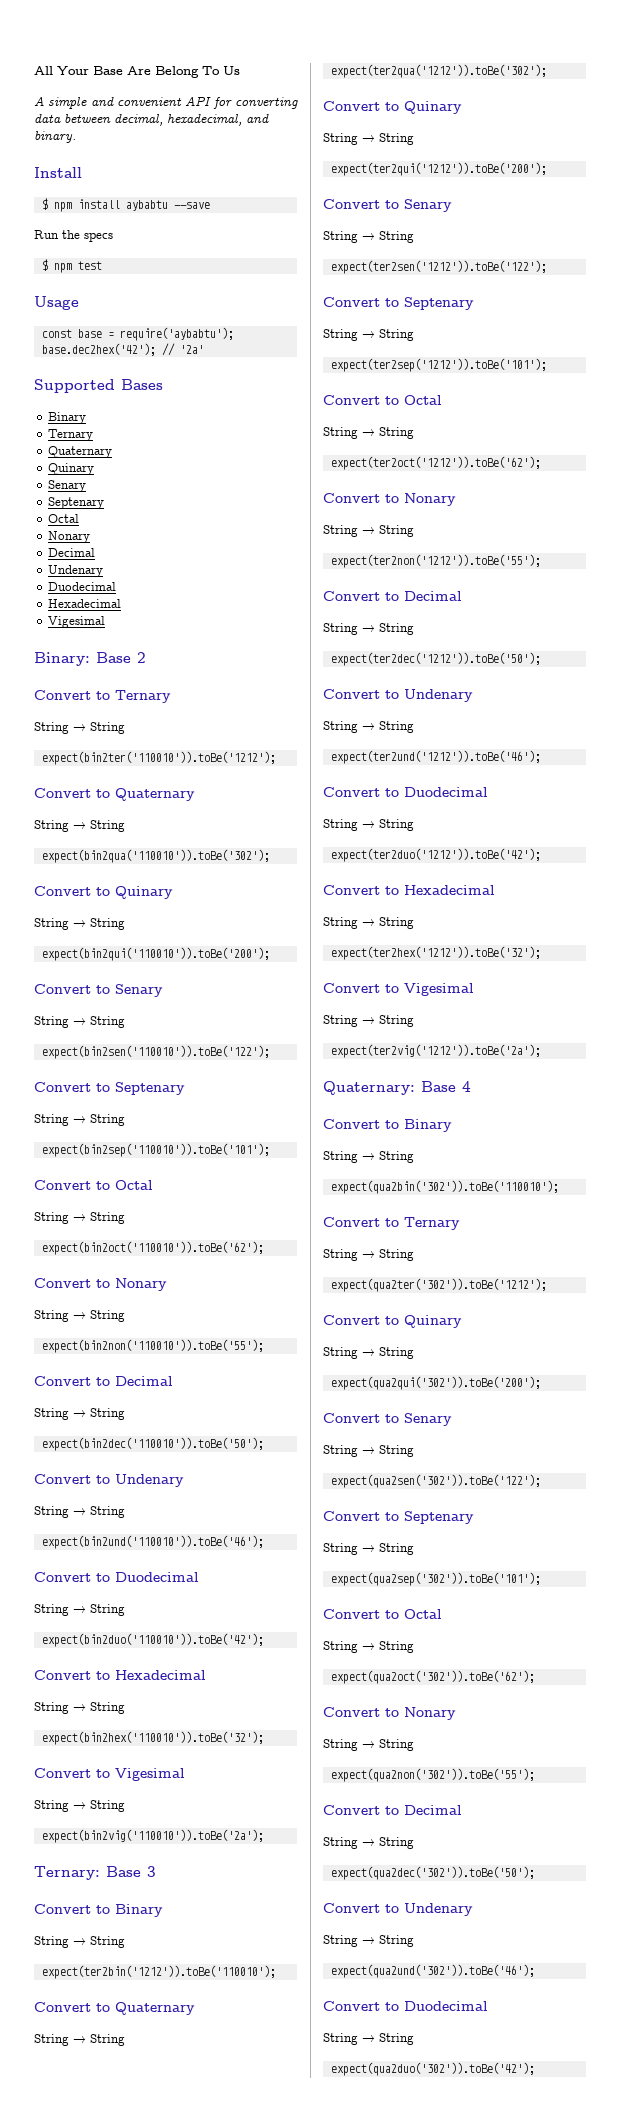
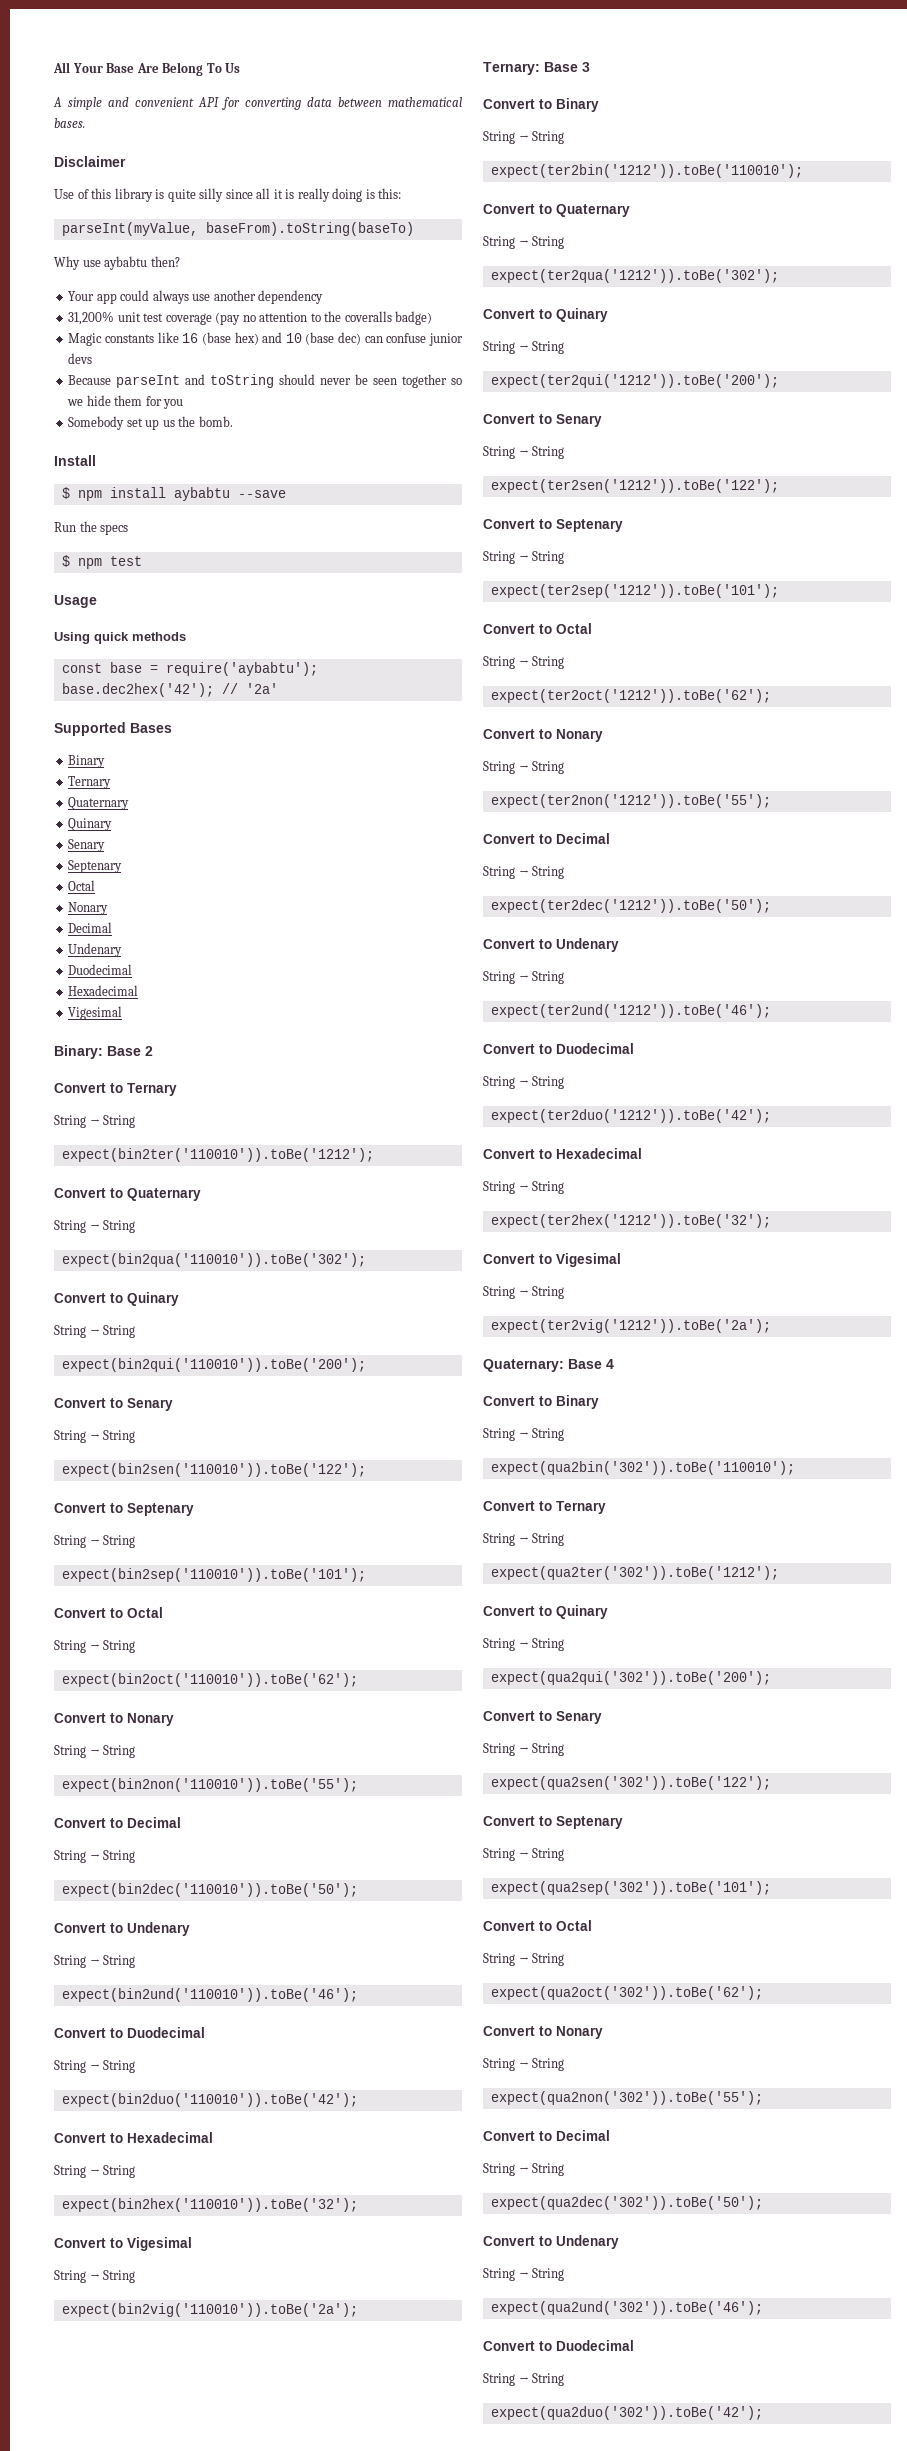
[114,114,269,126] [34,131,76,143] decimal, hexadecimal, and binary. -> [388,97,462,107] [54,118,85,128] [54,156,126,167] [54,188,402,202] [61,222,414,236] [54,256,180,270] [68,290,324,304] [68,311,433,325] [68,332,463,346] [68,353,93,364] [68,374,462,388] [67,395,184,409] [68,416,233,430] mathematical bases. // Disclaimer // Use of this library is quite silly since all it is really doing is this: // parseInt(myValue, baseFrom).toString(baseTo) // Why use aybabtu then? // Your app could always use another dependency // 31,200% unit test coverage (pay no attention to the coveralls badge) // Magic constants like 16 (base hex) and 10 (base dec) can confuse junior devs // Because parseInt and toString should never be seen together so we hide them for you // Somebody set up us the bomb.
(79, 303) none -> [54,632,186,644] // Using quick methods

